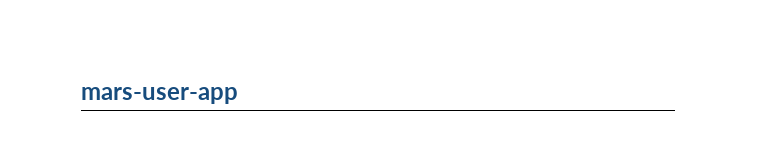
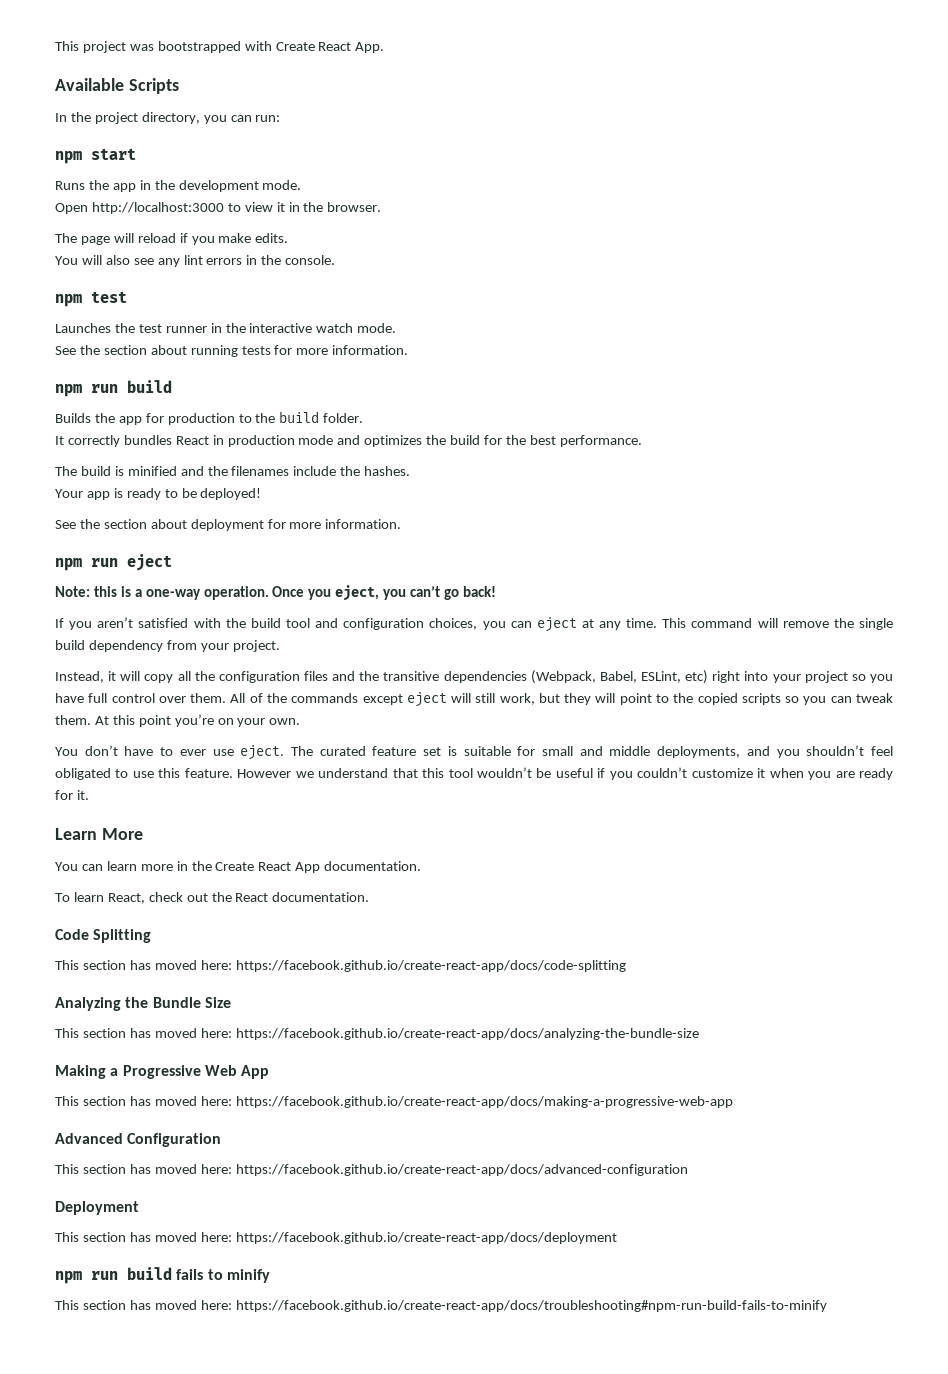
[81,87,238,104] mars-user-app -> [55,41,385,53] [55,78,179,94] [55,112,281,124] [55,148,136,164] [55,180,302,192] [55,202,382,214] [55,233,289,245] [55,255,336,267] [55,291,127,307] [55,323,397,333] [55,345,409,357] [55,380,172,397] [55,411,364,425] [55,435,642,447] [55,466,411,476] [55,488,262,500] [55,519,402,531] [55,554,172,571] [55,585,496,601] [55,617,893,632] [55,640,280,652] [55,670,893,684] [55,692,893,707] [55,714,301,727] [55,745,893,760] [55,767,894,780] [55,790,89,800] [55,828,143,840] [55,861,422,873] [55,892,370,904] [55,929,152,943] [55,960,626,972] [55,997,231,1011] [55,1028,699,1040] [55,1065,270,1079] [55,1096,733,1108] [55,1133,222,1147] [55,1164,688,1176] [55,1201,139,1215] [55,1232,617,1244] [55,1267,270,1284] [55,1300,827,1312] This project was bootstrapped with Create React App. // Available Scripts // In the project directory, you can run: // npm start // Runs the app in the development mode. // Open http://localhost:3000 to view it in the browser. // The page will reload if you make edits. // You will also see any lint errors in the console. // npm test // Launches the test runner in the interactive watch mode. // See the section about running tests for more information. // npm run build // Builds the app for production to the build folder. // It correctly bundles React in production mode and optimizes the build for the best performance. // The build is minified and the filenames include the hashes. // Your app is ready to be deployed! // See the section about deployment for more information. // npm run eject // Note: this is a one-way operation. Once you eject, you can’t go back! // If you aren’t satisfied with the build tool and configuration choices, you can eject at any time. This command will remove the single build dependency from your project. // Instead, it will copy all the configuration files and the transitive dependencies (Webpack, Babel, ESLint, etc) right into your project so you have full control over them. All of the commands except eject will still work, but they will point to the copied scripts so you can tweak them. At this point you’re on your own. // You don’t have to ever use eject. The curated feature set is suitable for small and middle deployments, and you shouldn’t feel obligated to use this feature. However we understand that this tool wouldn’t be useful if you couldn’t customize it when you are ready for it. // Learn More // You can learn more in the Create React App documentation. // To learn React, check out the React documentation. // Code Splitting // This section has moved here: https://facebook.github.io/create-react-app/docs/code-splitting // Analyzing the Bundle Size // This section has moved here: https://facebook.github.io/create-react-app/docs/analyzing-the-bundle-size // Making a Progressive Web App // This section has moved here: https://facebook.github.io/create-react-app/docs/making-a-progressive-web-app // Advanced Configuration // This section has moved here: https://facebook.github.io/create-react-app/docs/advanced-configuration // Deployment // This section has moved here: https://facebook.github.io/create-react-app/docs/deployment // npm run build fails to minify // This section has moved here: https://facebook.github.io/create-react-app/docs/troubleshooting#npm-run-build-fails-to-minify

